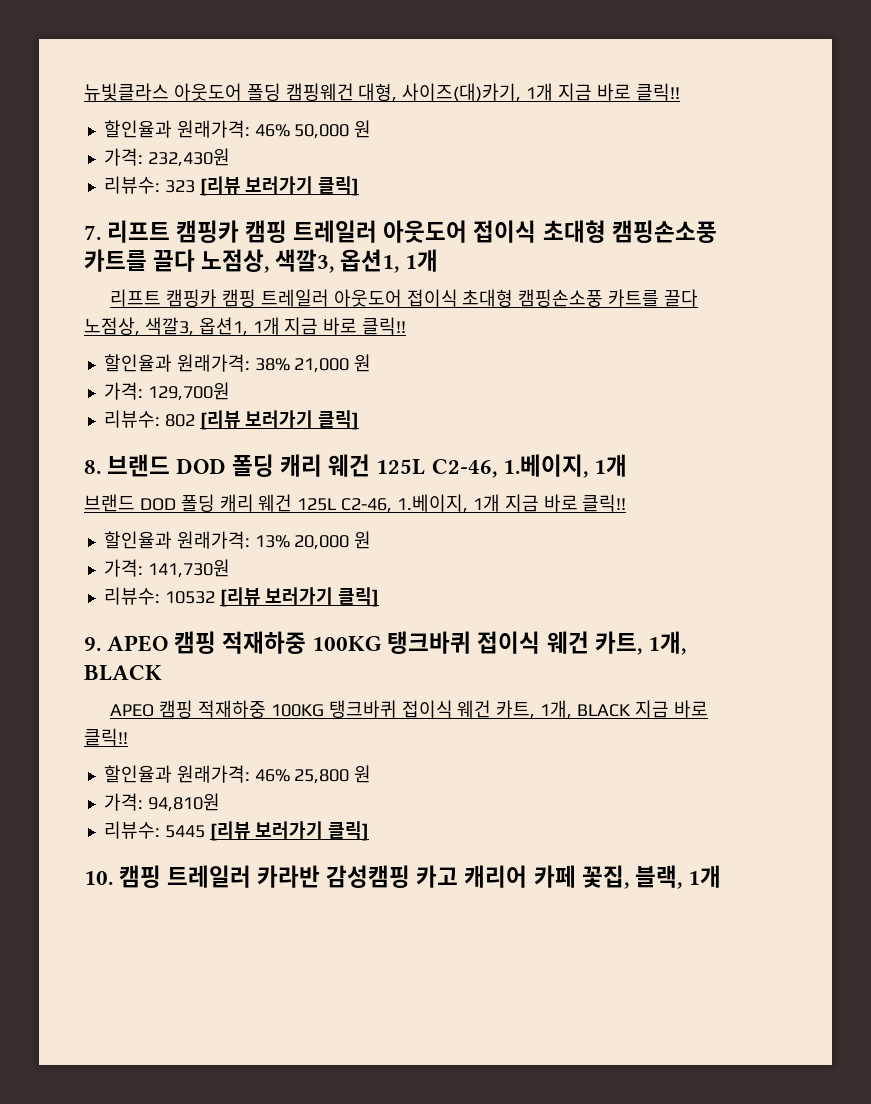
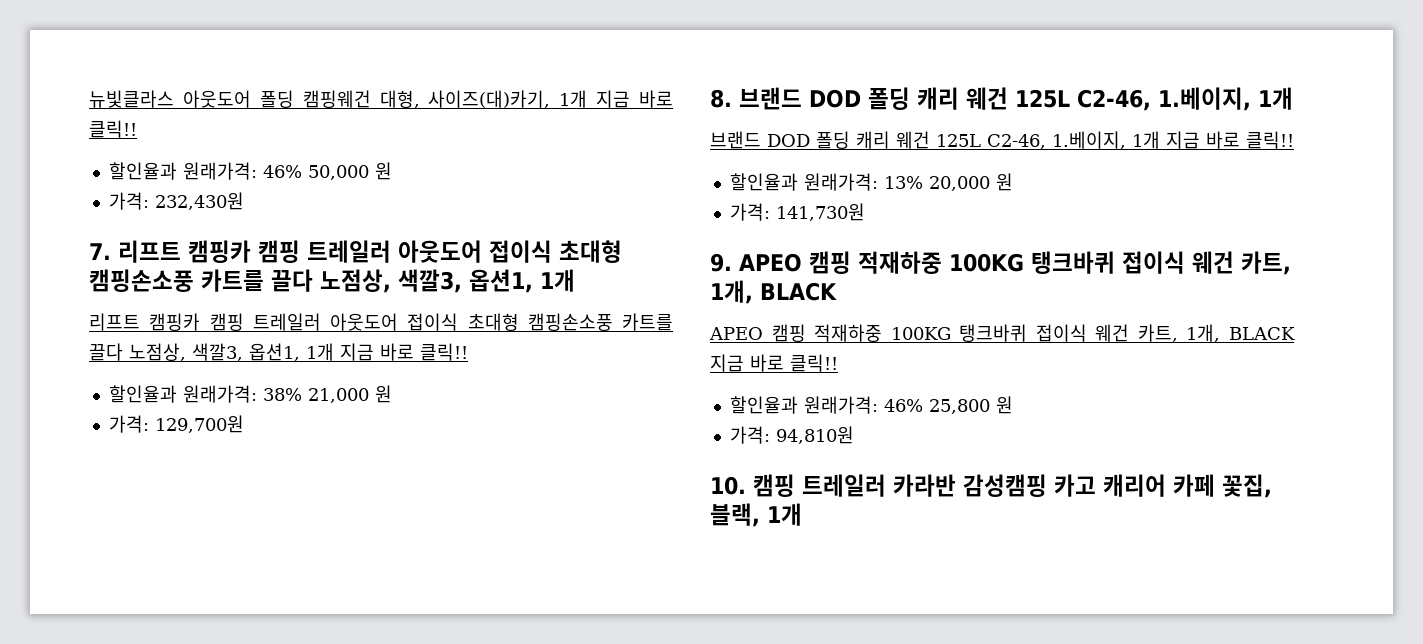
[103,176,360,196] // 리뷰수: 323 [리뷰 보러가기 클릭] -> (244, 201) none
[103,410,360,430] // 리뷰수: 802 [리뷰 보러가기 클릭] -> (244, 424) none
[103,587,380,607] // 리뷰수: 10532 [리뷰 보러가기 클릭] -> (865, 212) none
[103,821,370,841] // 리뷰수: 5445 [리뷰 보러가기 클릭] -> (854, 435) none

